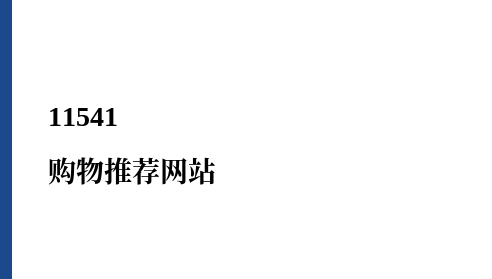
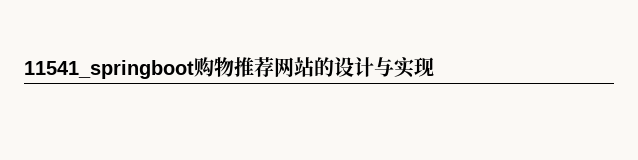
[48,108,118,126] 11541 // -> [24,60,194,79] 11541_springboot
(216, 171) none -> [314,57,434,78] 的设计与实现

